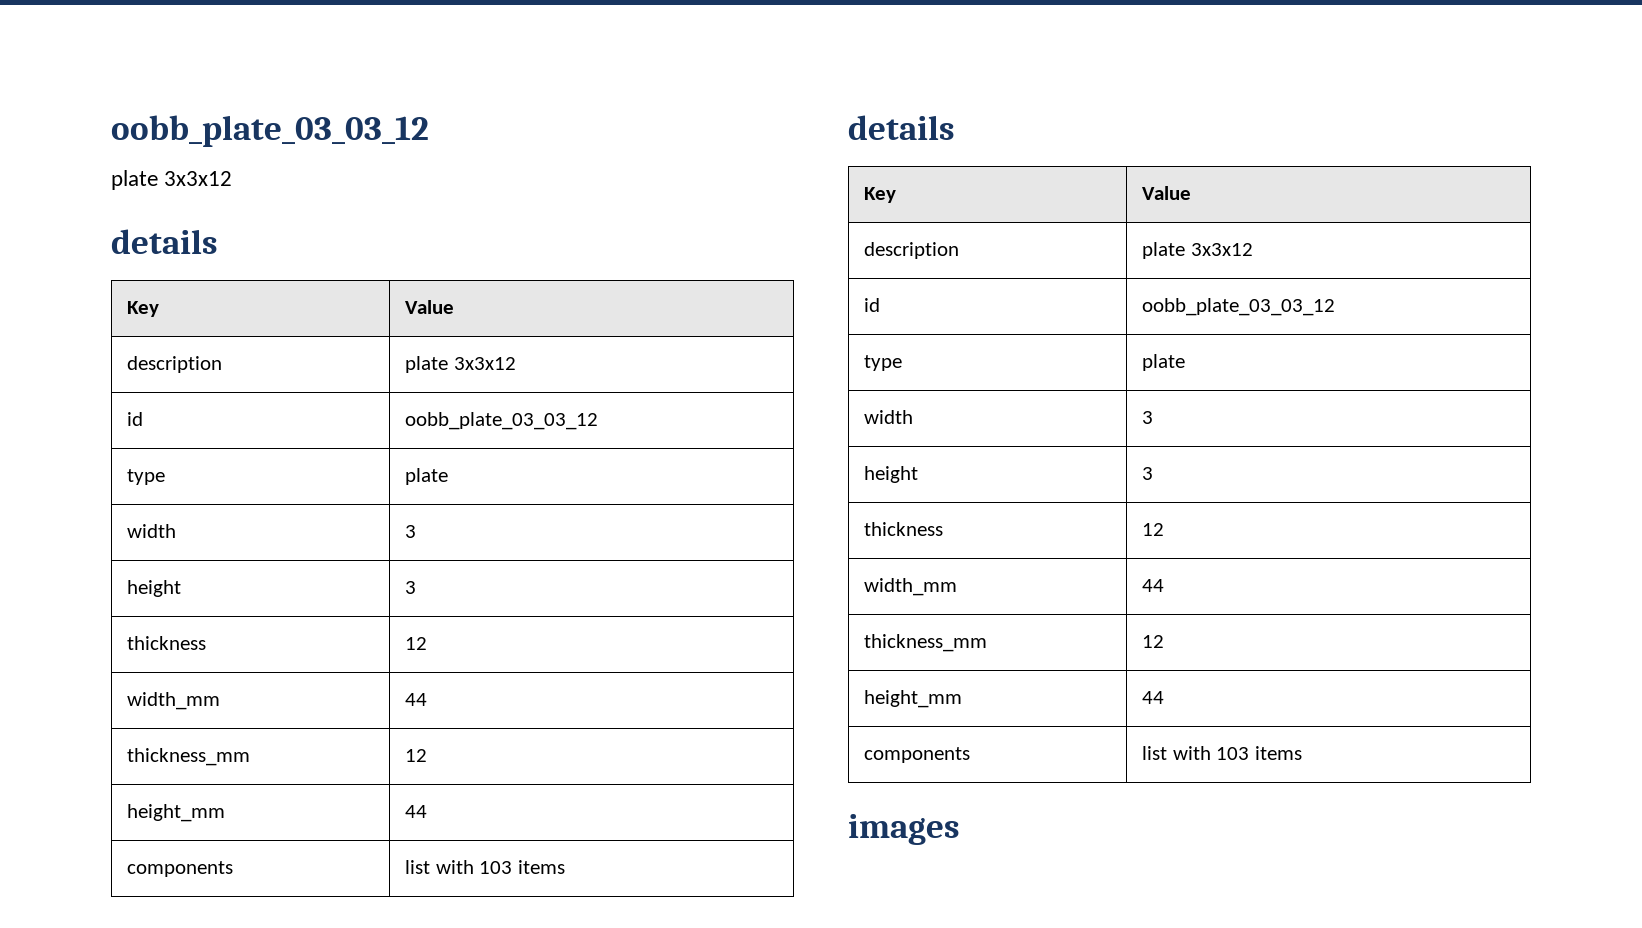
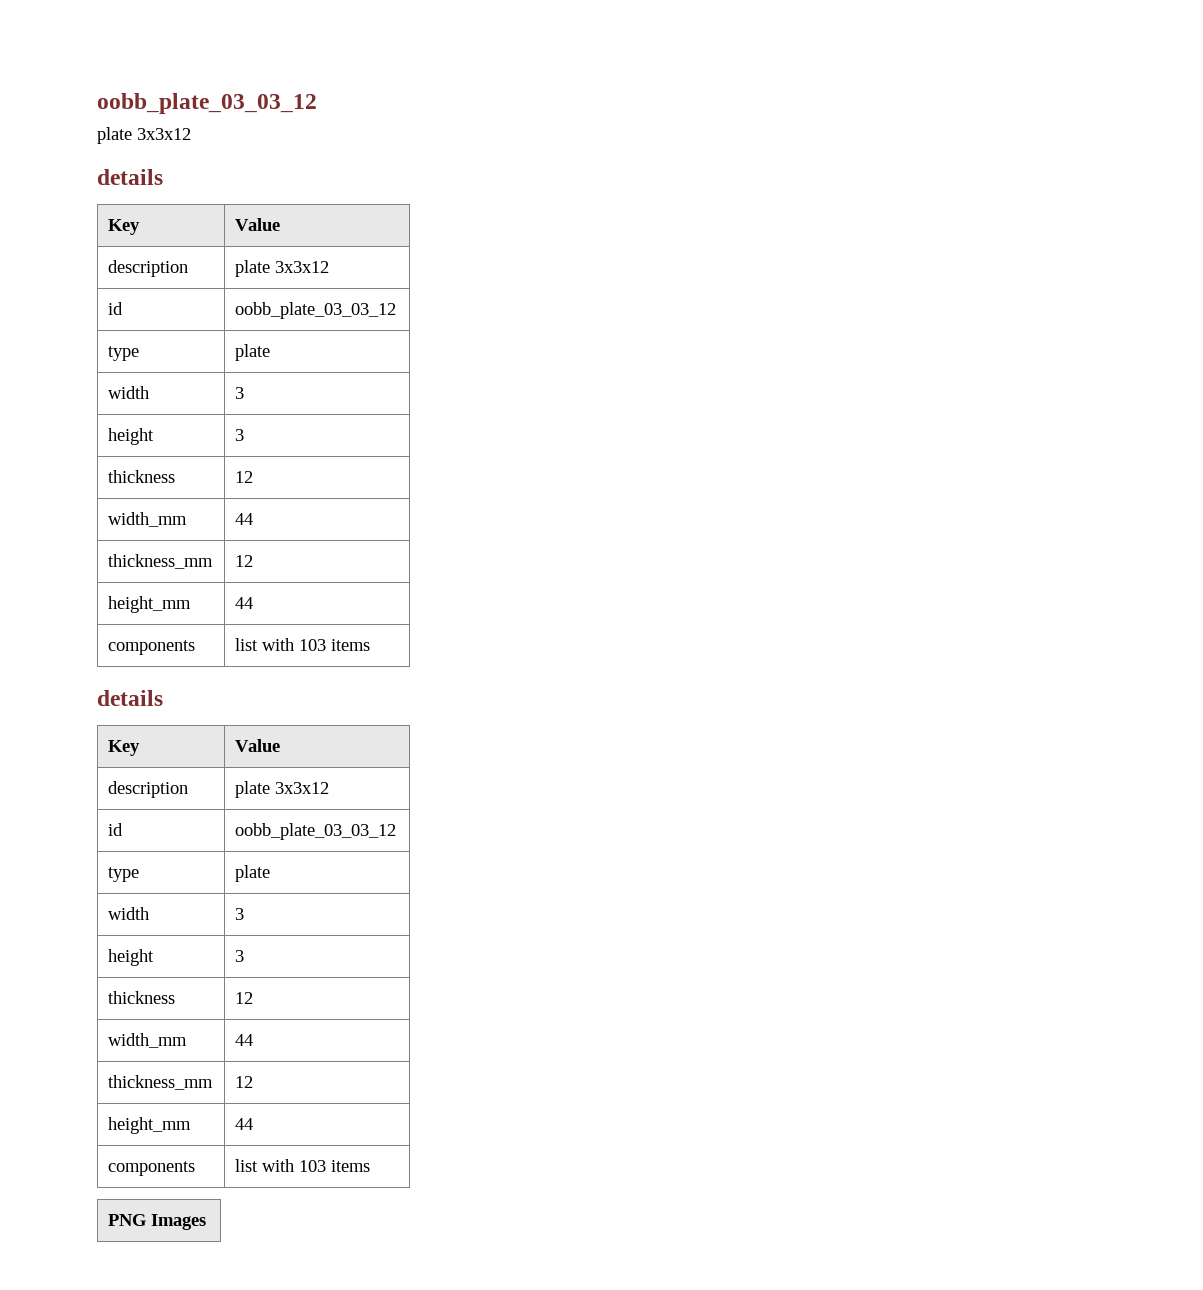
[848,814,960,845] // images -> [108,1214,207,1230] // PNG Images

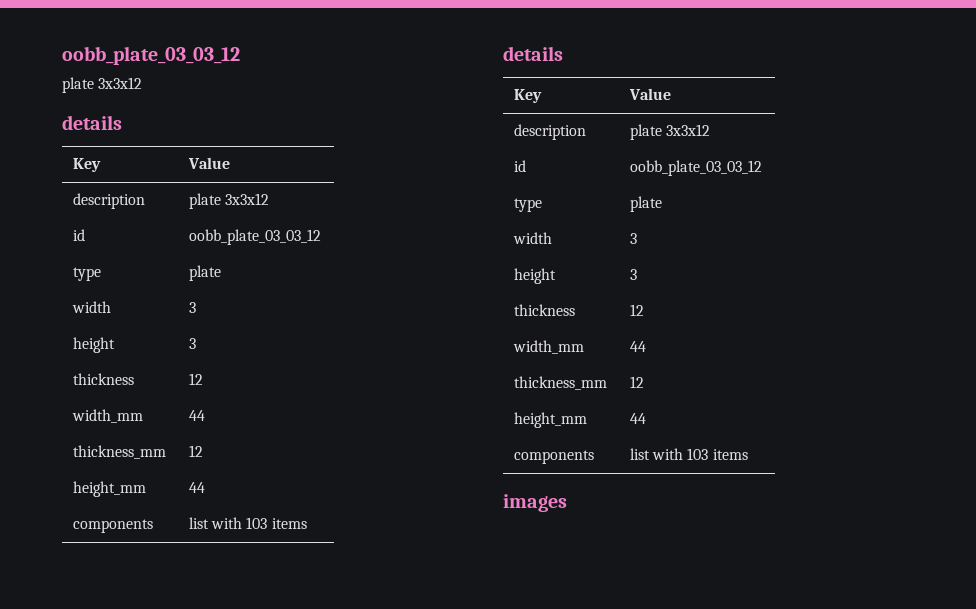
[108,1214,207,1230] // PNG Images -> [503,494,567,512] // images

